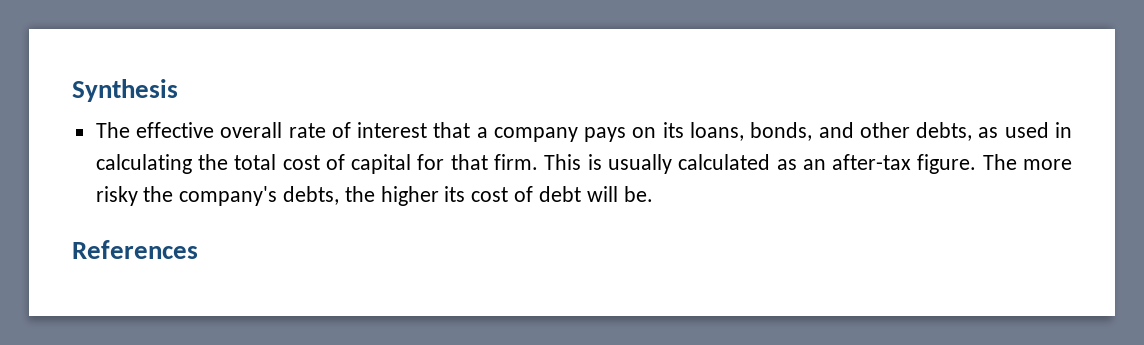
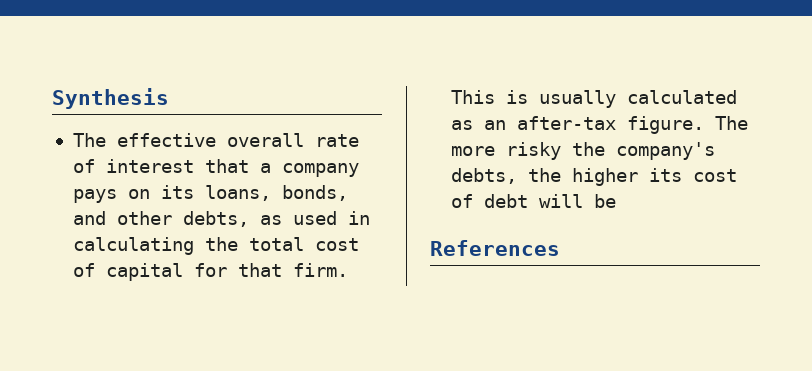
[623,186,653,202] be. -> [593,194,616,208] be

